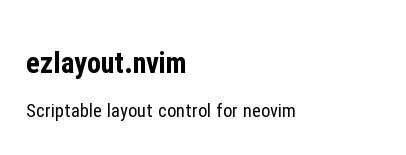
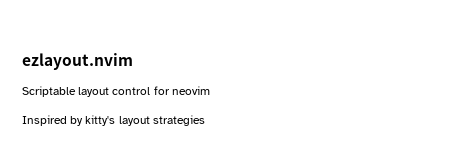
(296, 110) none -> [22,115,205,126] // Inspired by kitty's layout strategies

